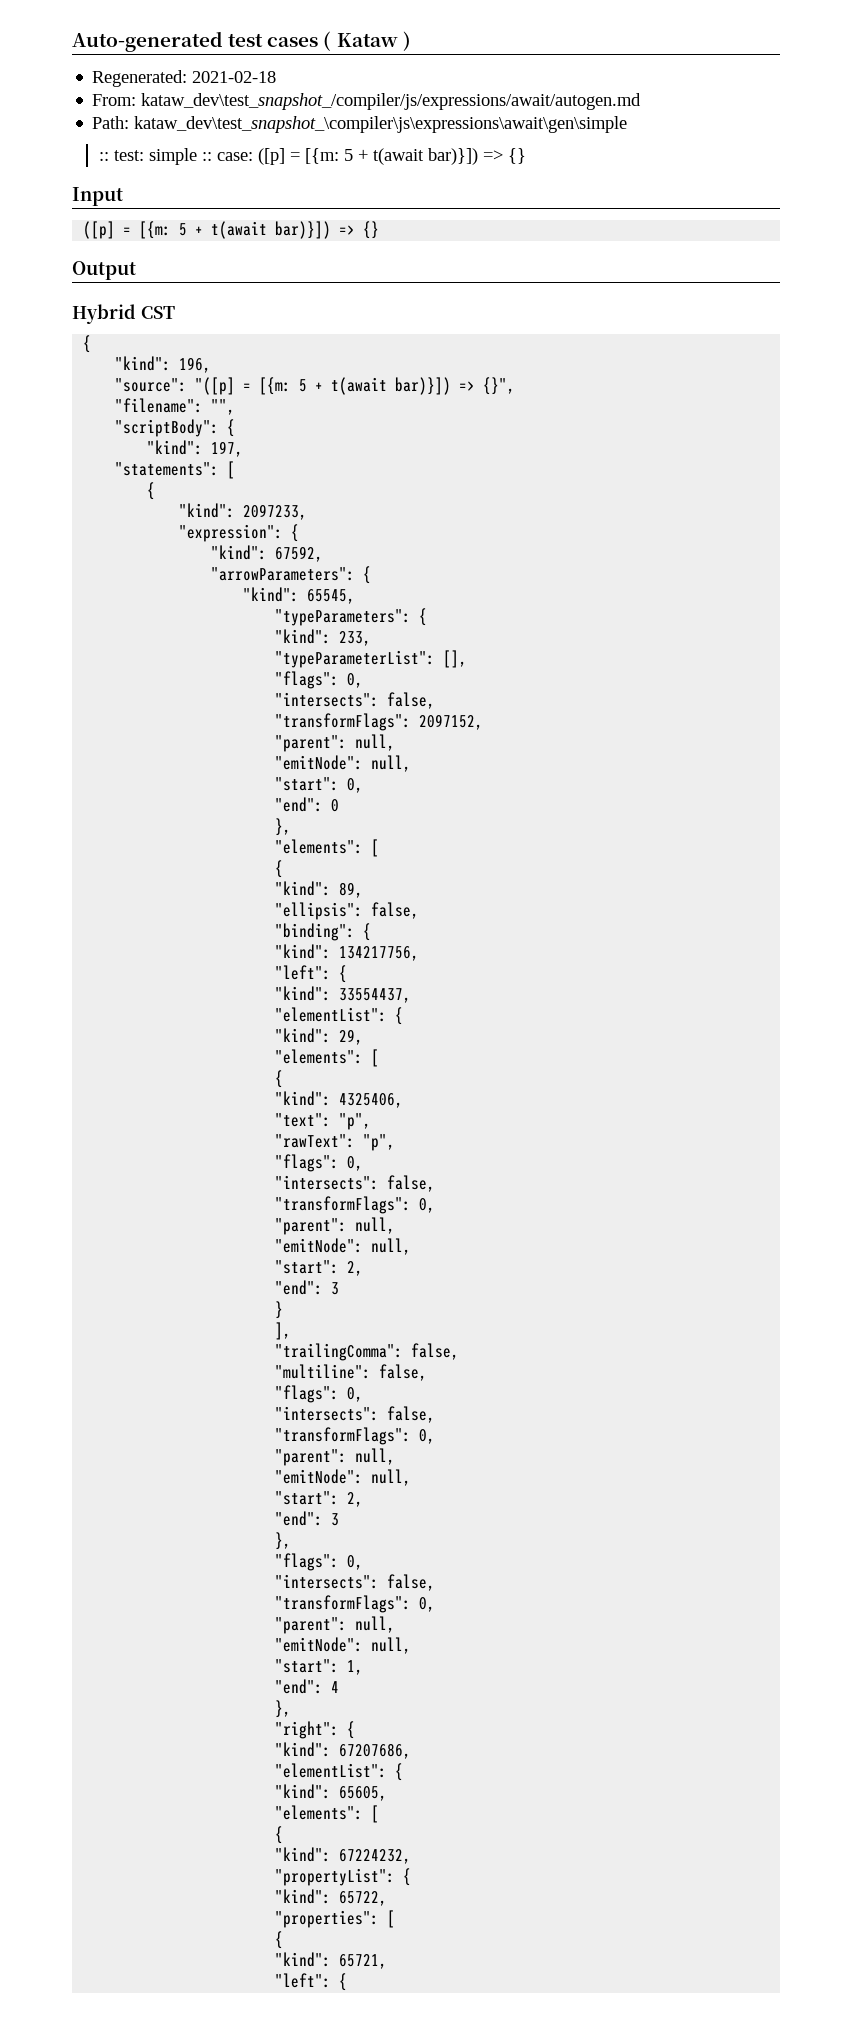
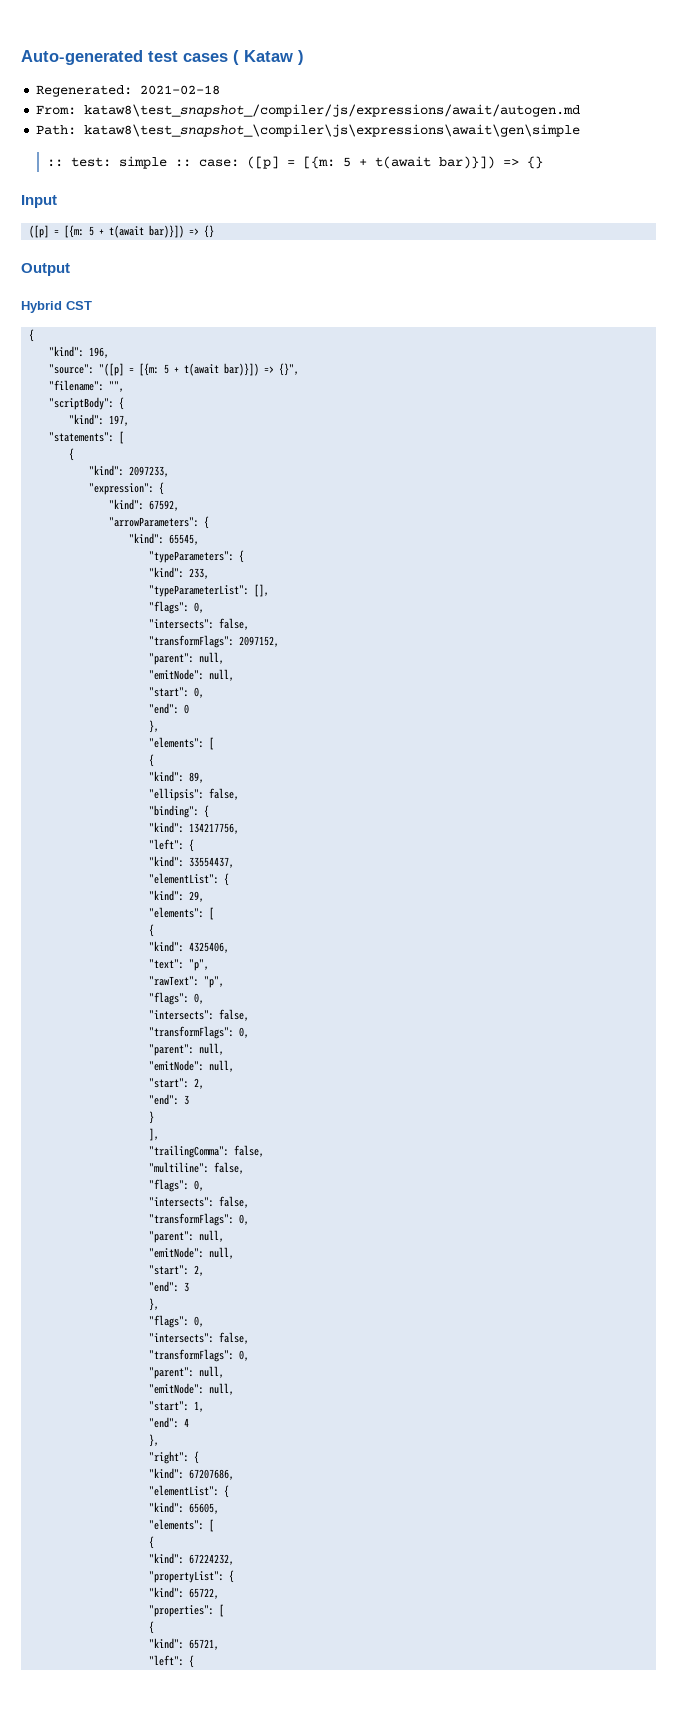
[141,93,642,110] kataw_dev\test_snapshot_/compiler/js/expressions/await/autogen.md -> [84,104,581,117] kataw8\test_snapshot_/compiler/js/expressions/await/autogen.md
[134,116,628,133] kataw_dev\test_snapshot_\compiler\js\expressions\await\gen\simple -> [84,124,581,137] kataw8\test_snapshot_\compiler\js\expressions\await\gen\simple

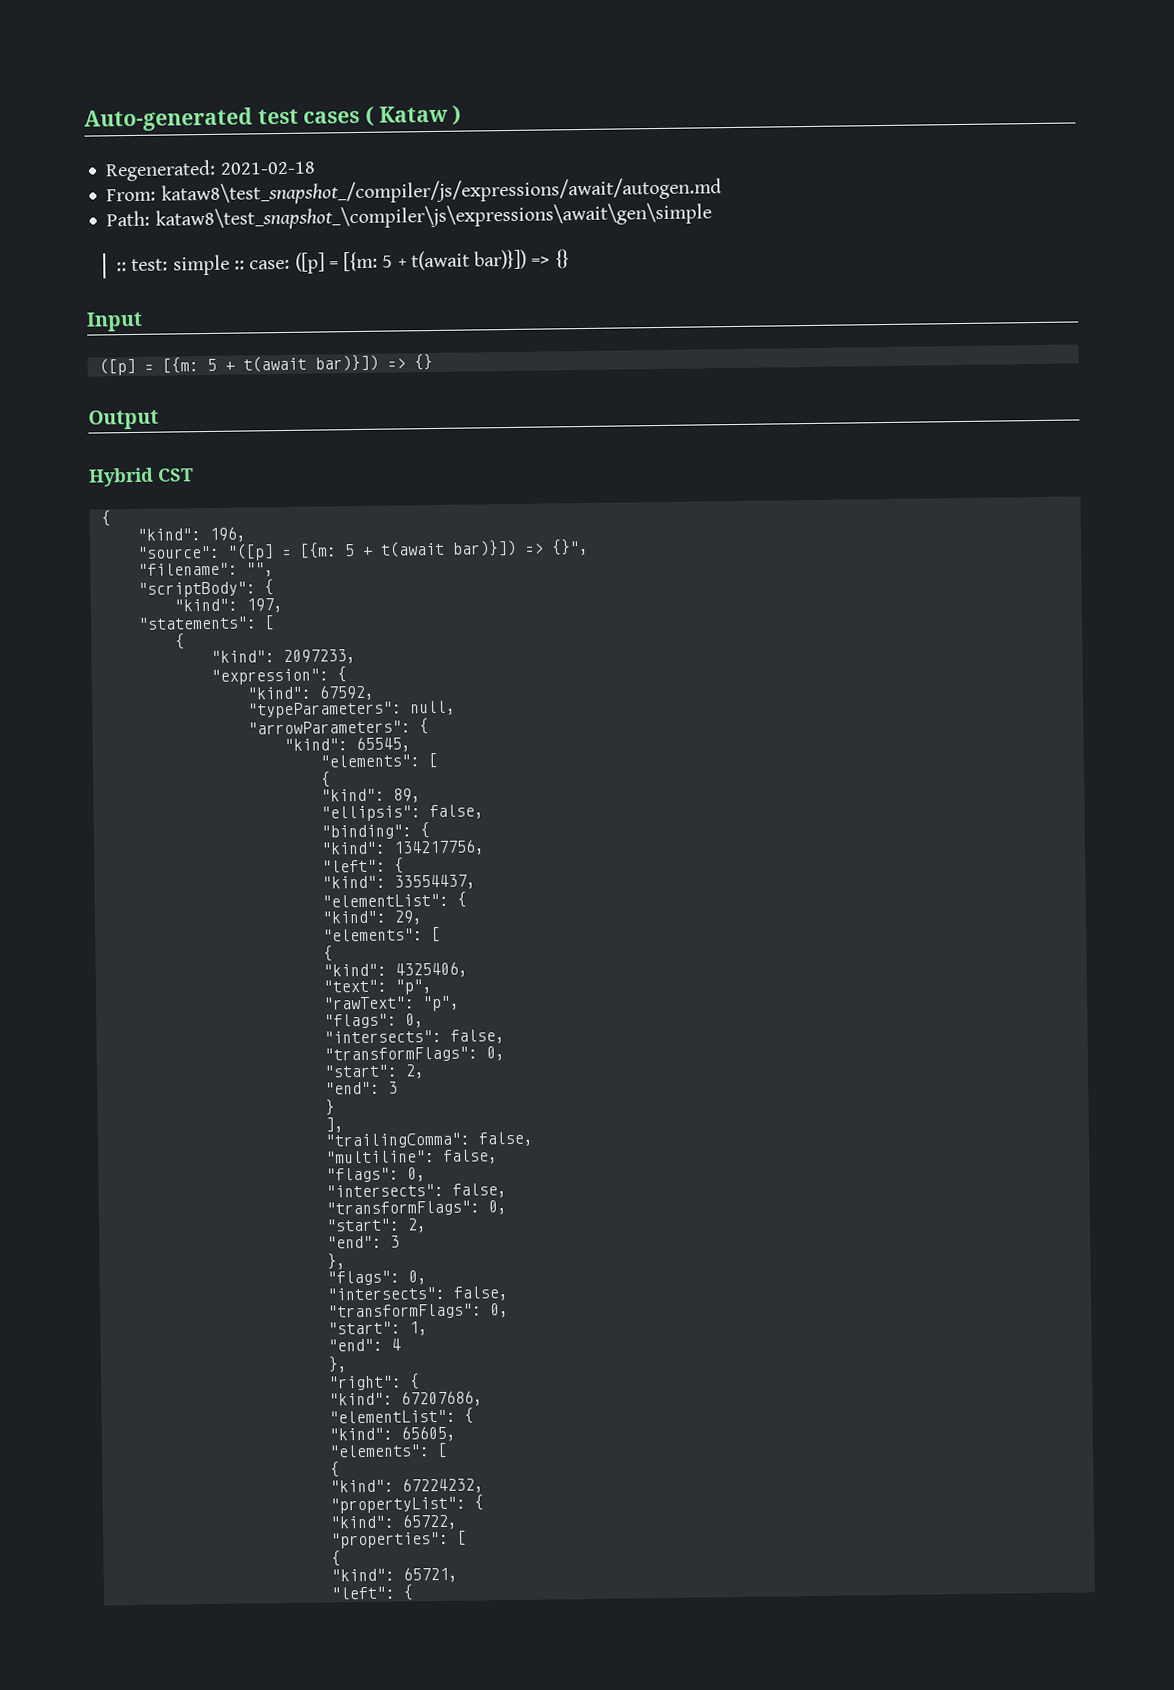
(180, 505) none -> [247,700,456,719] // "typeParameters": null,
[149,550,245,563] [149,567,210,579] [149,584,270,597] [149,601,205,614] [149,618,250,630] [149,635,280,648] [149,652,225,665] [149,669,235,681] [149,687,205,698] [149,703,190,714] [149,720,160,733] // "typeParameters": { // "kind": 233, // "typeParameterList": [], // "flags": 0, // "intersects": false, // "transformFlags": 2097152, // "parent": null, // "emitNode": null, // "start": 0, // "end": 0 // }, -> (411, 744) none
[149,1043,225,1056] [149,1060,235,1072] // "parent": null, // "emitNode": null, -> (505, 1053) none
[149,1230,225,1243] [149,1247,235,1259] // "parent": null, // "emitNode": null, -> (507, 1207) none
[149,1366,225,1379] [149,1383,235,1395] // "parent": null, // "emitNode": null, -> (509, 1310) none

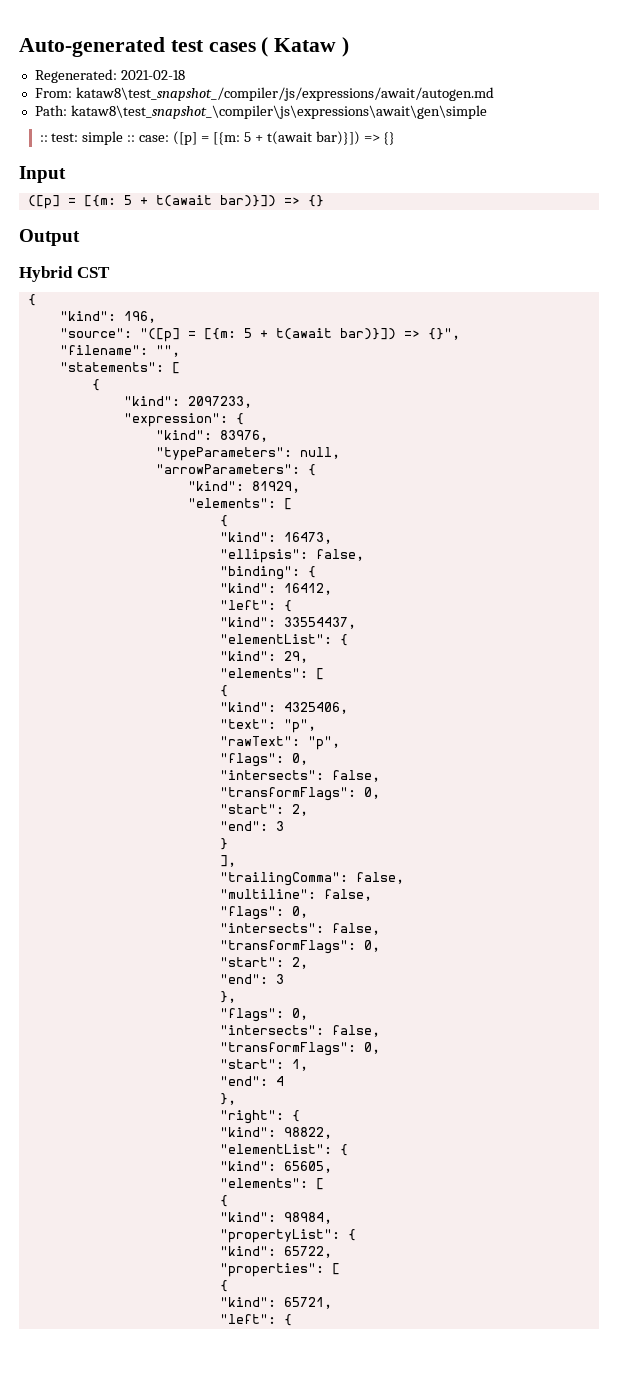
[137,579,274,598] [173,598,283,613] // "scriptBody": { // "kind": 197, -> (180, 351) none
[318,684,375,701] 67592, -> [219,430,268,442] 83976,
[355,736,411,753] [319,752,438,769] [320,771,331,788] [320,788,421,803] 65545, // "elements": [ // { // "kind": 89, -> [251,481,300,493] [187,498,292,510] [219,515,228,527] [219,532,332,544] 81929, // "elements": [ // { // "kind": 16473,
[392,839,485,856] 134217756, -> [283,583,332,595] 16412,
[400,1390,483,1407] 67207686, -> [283,1127,332,1139] 98822,
[401,1477,484,1494] 67224232, -> [283,1212,332,1224] 98984,

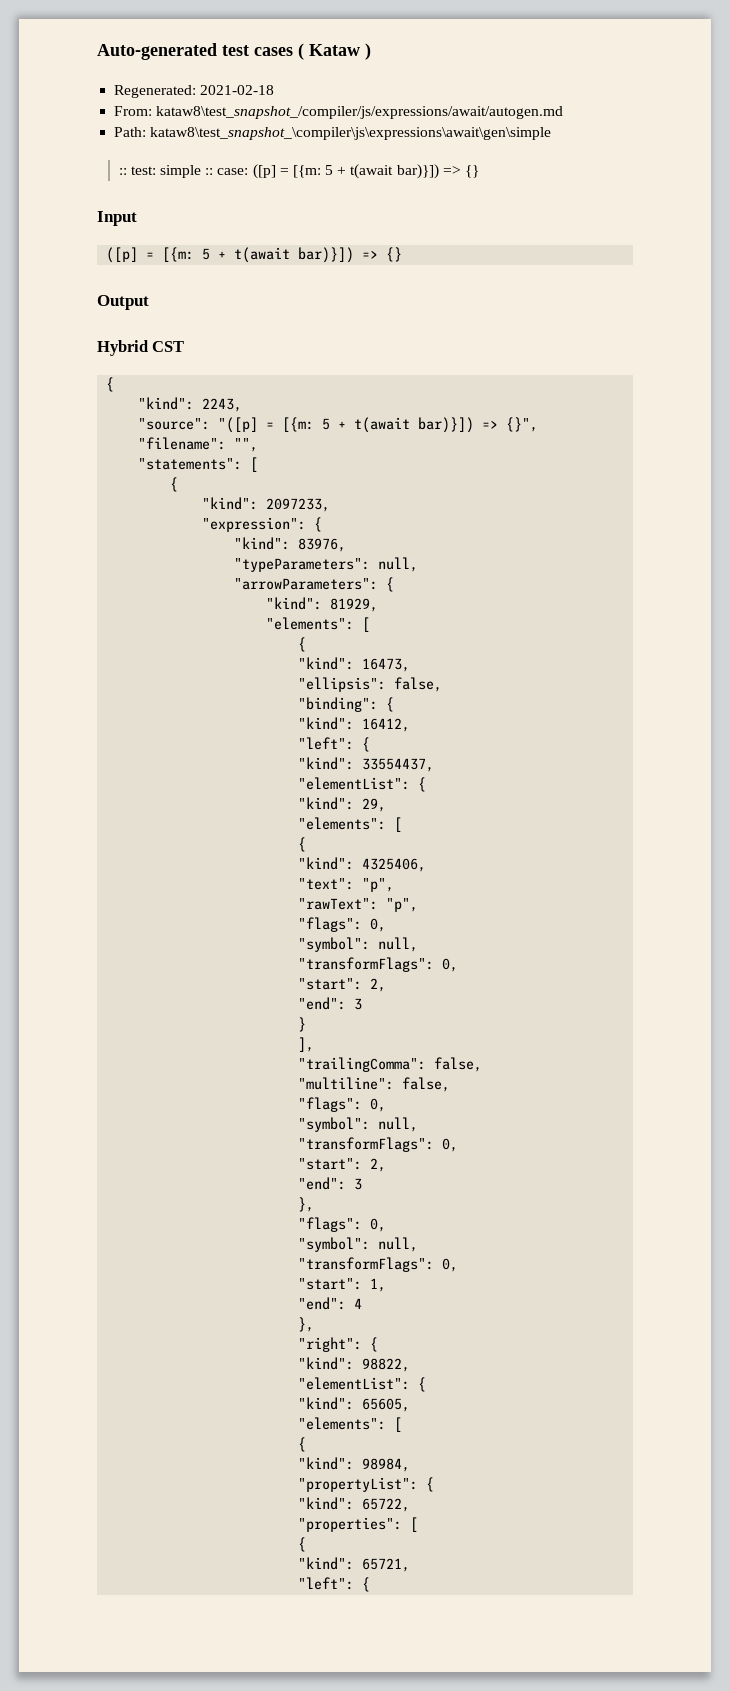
[123,311,156,323] 196, -> [202,398,243,412] 2243,
[219,770,380,782] "intersects": false, -> [298,937,419,952] "symbol": null,
[219,923,380,935] "intersects": false, -> [298,1117,419,1132] "symbol": null,
[219,1025,380,1037] "intersects": false, -> [298,1237,419,1252] "symbol": null,

